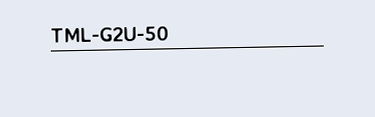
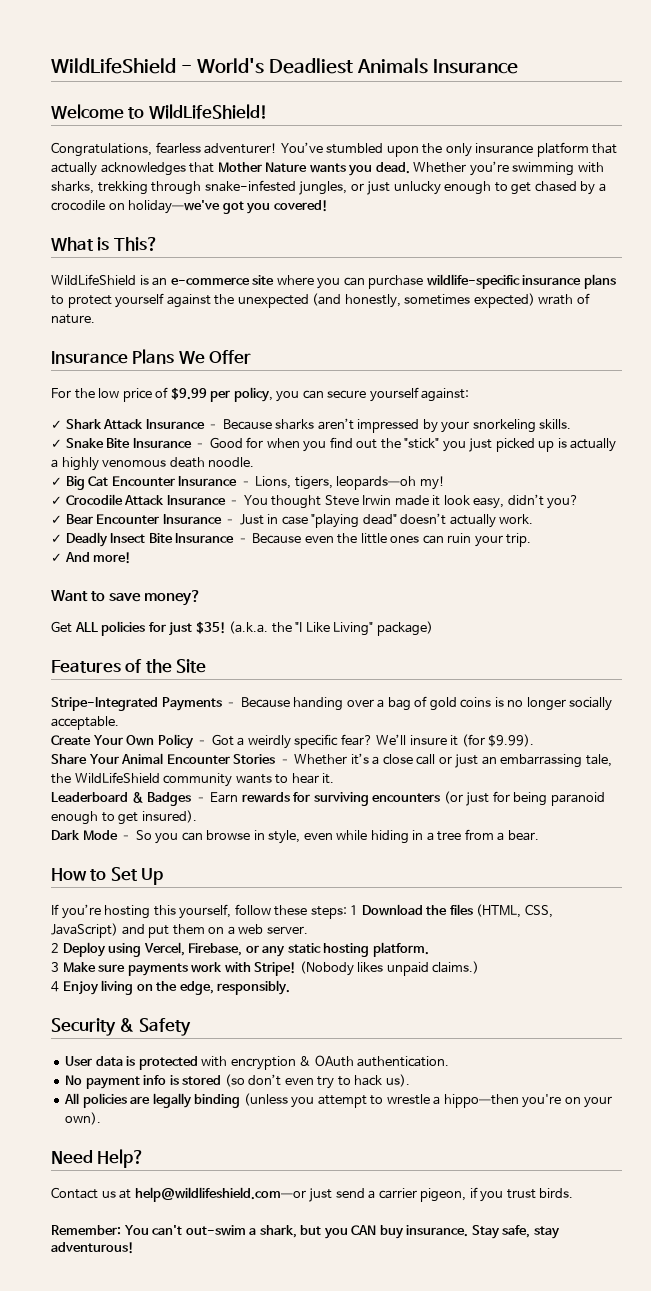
[50,26,169,43] TML-G2U-50 -> [51,58,518,74] [51,104,268,119] [51,142,618,157] [51,161,604,176] [51,180,606,195] [51,200,328,214] [51,237,158,251] [51,274,616,289] [51,293,590,308] [51,314,95,324] [51,349,252,364] [51,387,470,402] [51,418,572,433] [51,437,617,452] [51,457,255,471] [51,476,445,490] [51,494,580,509] [51,513,534,528] [51,532,532,547] [51,552,132,564] [51,590,201,606] [51,621,433,636] [51,659,207,673] [51,696,613,711] [51,716,119,730] [51,734,535,749] [51,753,612,768] [51,772,335,787] [51,791,605,806] [51,810,197,825] [51,829,539,844] [51,867,164,885] [51,904,553,919] [51,923,308,938] [51,942,429,957] [51,961,480,976] [51,980,291,995] [51,1018,191,1036] [65,1055,450,1070] [65,1074,410,1089] [64,1093,613,1108] [65,1112,102,1125] [51,1149,145,1168] [51,1187,574,1202] [51,1225,560,1239] [51,1242,134,1254] WildLifeShield - World's Deadliest Animals Insurance // Welcome to WildLifeShield! // Congratulations, fearless adventurer! You’ve stumbled upon the only insurance platform that actually acknowledges that Mother Nature wants you dead. Whether you’re swimming with sharks, trekking through snake-infested jungles, or just unlucky enough to get chased by a crocodile on holiday—we've got you covered! // What is This? // WildLifeShield is an e-commerce site where you can purchase wildlife-specific insurance plans to protect yourself against the unexpected (and honestly, sometimes expected) wrath of nature. // Insurance Plans We Offer // For the low price of $9.99 per policy, you can secure yourself against: // ✓ Shark Attack Insurance – Because sharks aren’t impressed by your snorkeling skills. // ✓ Snake Bite Insurance – Good for when you find out the "stick" you just picked up is actually a highly venomous death noodle. // ✓ Big Cat Encounter Insurance – Lions, tigers, leopards—oh my! // ✓ Crocodile Attack Insurance – You thought Steve Irwin made it look easy, didn’t you? // ✓ Bear Encounter Insurance – Just in case "playing dead" doesn’t actually work. // ✓ Deadly Insect Bite Insurance – Because even the little ones can ruin your trip. // ✓ And more! // Want to save money? // Get ALL policies for just $35! (a.k.a. the "I Like Living" package) // Features of the Site // Stripe-Integrated Payments – Because handing over a bag of gold coins is no longer socially acceptable. // Create Your Own Policy – Got a weirdly specific fear? We’ll insure it (for $9.99). // Share Your Animal Encounter Stories – Whether it’s a close call or just an embarrassing tale, the WildLifeShield community wants to hear it. // Leaderboard & Badges – Earn rewards for surviving encounters (or just for being paranoid enough to get insured). // Dark Mode – So you can browse in style, even while hiding in a tree from a bear. // How to Set Up // If you’re hosting this yourself, follow these steps: 1 Download the files (HTML, CSS, JavaScript) and put them on a web server. // 2 Deploy using Vercel, Firebase, or any static hosting platform. // 3 Make sure payments work with Stripe! (Nobody likes unpaid claims.) // 4 Enjoy living on the edge, responsibly. // Security & Safety // User data is protected with encryption & OAuth authentication. // No payment info is stored (so don’t even try to hack us). // All policies are legally binding (unless you attempt to wrestle a hippo—then you're on your own). // Need Help? // Contact us at help@wildlifeshield.com—or just send a carrier pigeon, if you trust birds. // Remember: You can't out-swim a shark, but you CAN buy insurance. Stay safe, stay adventurous!

